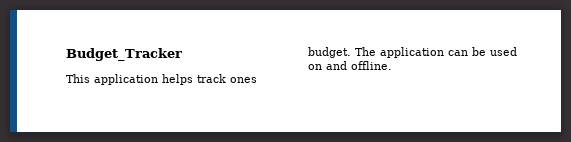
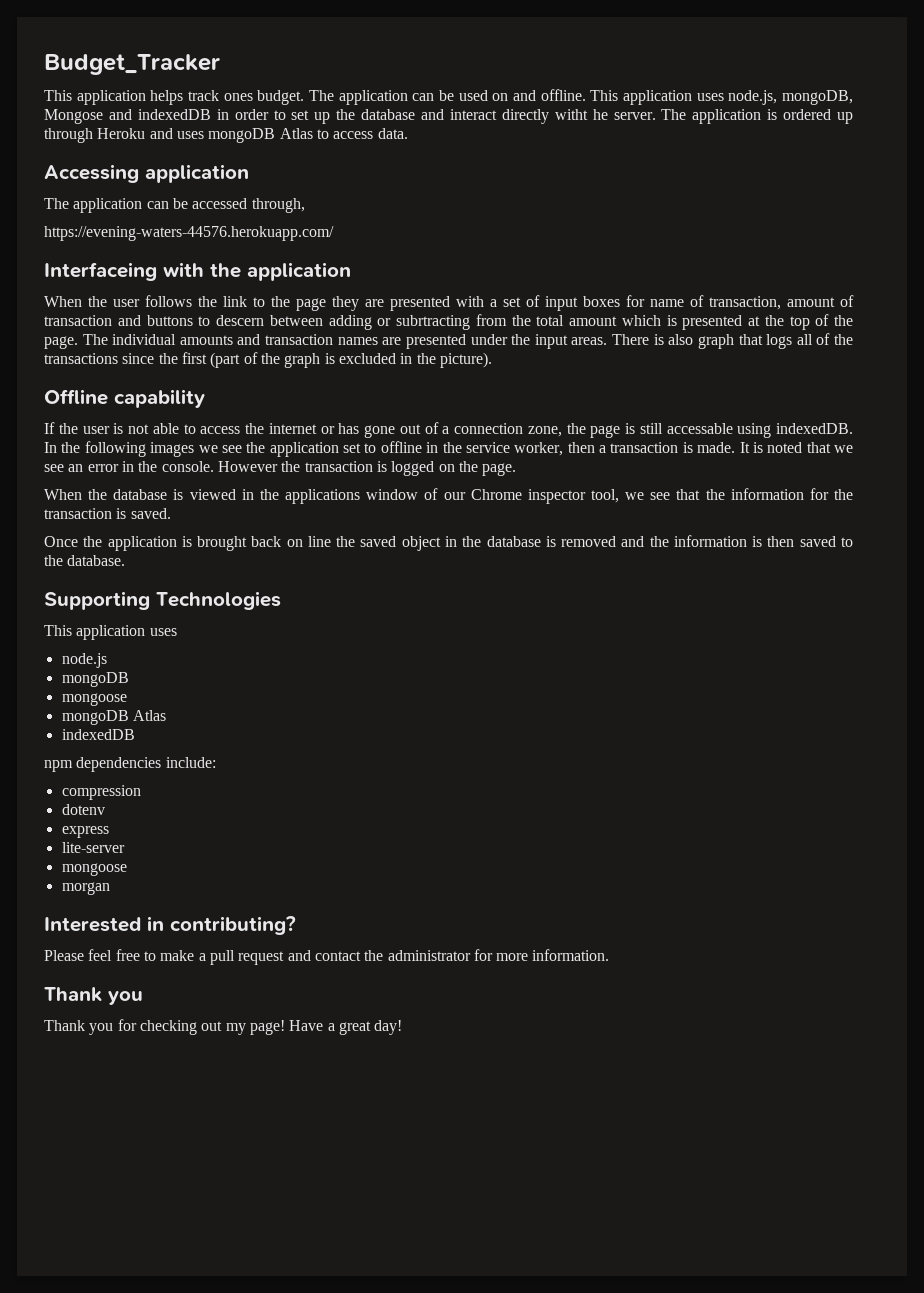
(392, 65) none -> [590,90,853,105] [44,109,853,124] [44,128,408,143] [44,164,249,183] [44,198,305,213] [44,226,334,241] [44,262,351,281] [44,295,854,311] [44,314,853,330] [44,333,853,349] [44,352,492,368] [44,389,205,408] [44,422,853,438] [44,441,853,457] [44,461,517,476] [44,488,853,504] [44,508,171,519] [44,535,853,551] [44,555,126,566] [44,591,281,610] [44,625,177,640] [61,653,107,668] [61,672,129,687] [61,693,127,706] [61,710,166,725] [61,729,135,740] [44,757,216,772] [61,785,141,800] [61,804,105,815] [61,826,109,838] [61,842,125,853] [61,863,127,876] [61,882,110,895] [44,916,296,935] [44,949,610,965] [44,987,143,1005] [44,1019,403,1035] This application uses node.js, mongoDB, Mongose and indexedDB in order to set up the database and interact directly witht he server. The application is ordered up through Heroku and uses mongoDB Atlas to access data. // Accessing application // The application can be accessed through, // https://evening-waters-44576.herokuapp.com/ // Interfaceing with the application // When the user follows the link to the page they are presented with a set of input boxes for name of transaction, amount of transaction and buttons to descern between adding or subrtracting from the total amount which is presented at the top of the page. The individual amounts and transaction names are presented under the input areas. There is also graph that logs all of the transactions since the first (part of the graph is excluded in the picture). // Offline capability // If the user is not able to access the internet or has gone out of a connection zone, the page is still accessable using indexedDB. In the following images we see the application set to offline in the service worker, then a transaction is made. It is noted that we see an error in the console. However the transaction is logged on the page. // When the database is viewed in the applications window of our Chrome inspector tool, we see that the information for the transaction is saved. // Once the application is brought back on line the saved object in the database is removed and the information is then saved to the database. // Supporting Technologies // This application uses // node.js // mongoDB // mongoose // mongoDB Atlas // indexedDB // npm dependencies include: // compression // dotenv // express // lite-server // mongoose // morgan // Interested in contributing? // Please feel free to make a pull request and contact the administrator for more information. // Thank you // Thank you for checking out my page! Have a great day!

